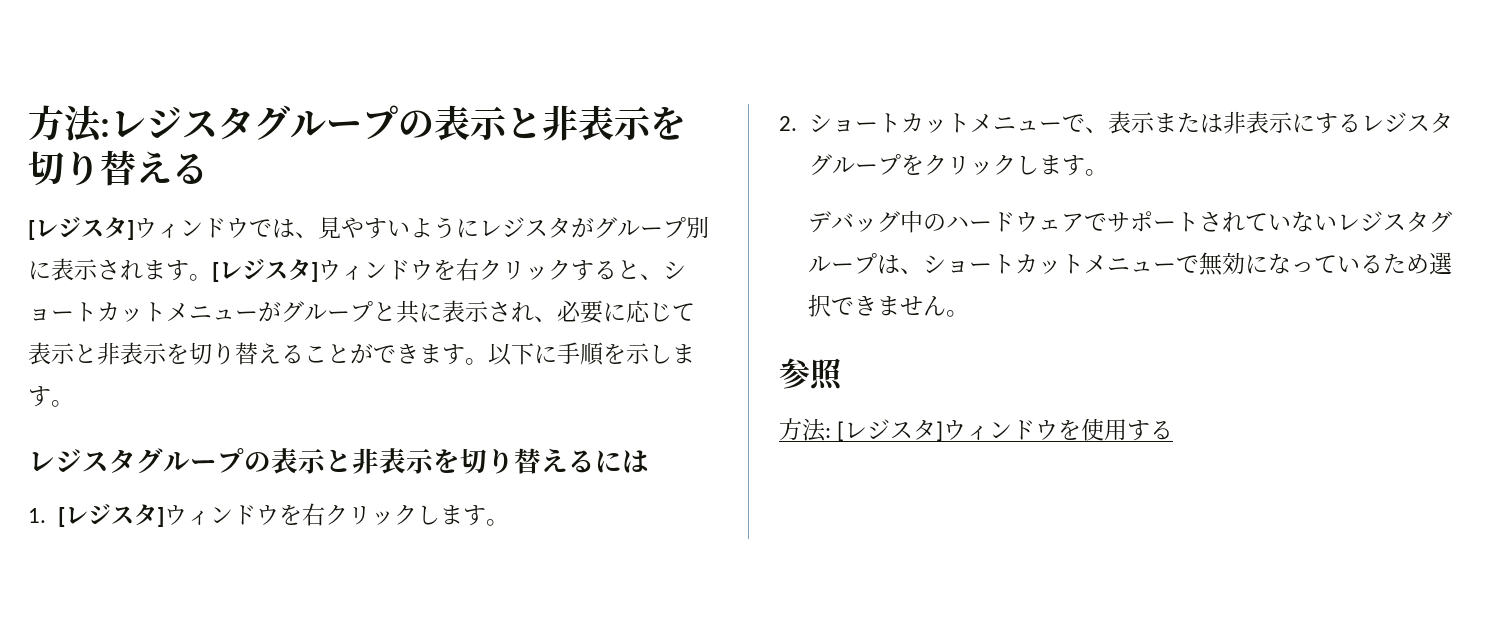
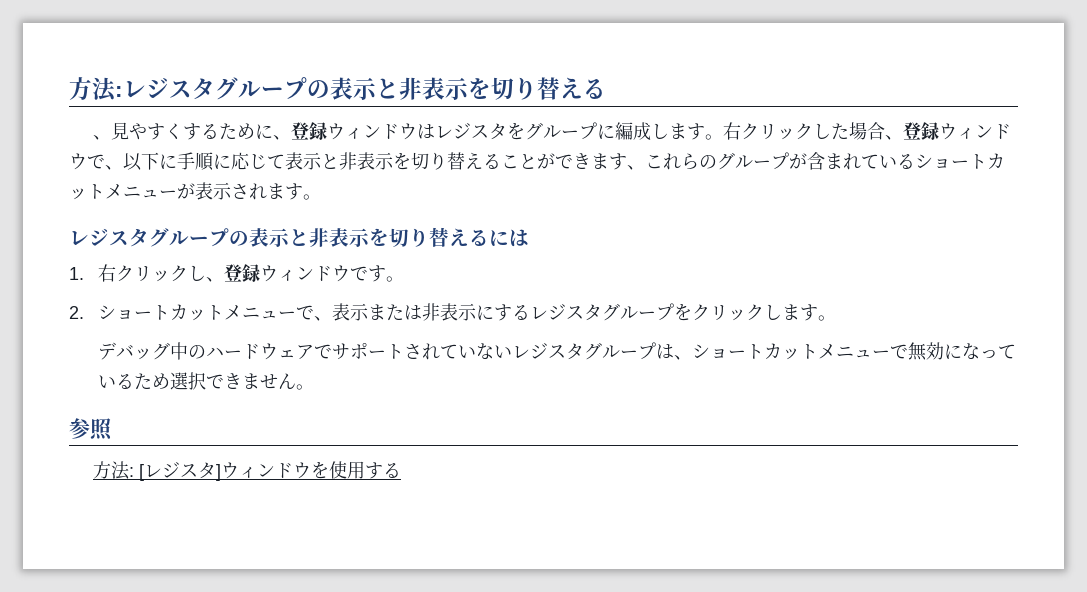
[28,216,709,240] [28,258,686,282] [28,300,603,324] [レジスタ]ウィンドウでは、見やすいようにレジスタがグループ別に表示されます。[レジスタ]ウィンドウを右クリックすると、ショートカットメニューがグループと共に表示され、必要 -> [93,122,1012,140] [69,152,214,171] 、見やすくするために、登録ウィンドウはレジスタをグループに編成します。右クリックした場合、登録ウィンドウで、以下に手順
[465,342,672,366] 。以下に手順を示し -> [627,152,1005,170] [69,182,267,200] 、これらのグループが含まれているショートカットメニューが表示され
[57,503,463,527] [レジスタ]ウィンドウを右クリックしま -> [98,264,369,282] 右クリックし、登録ウィンドウで

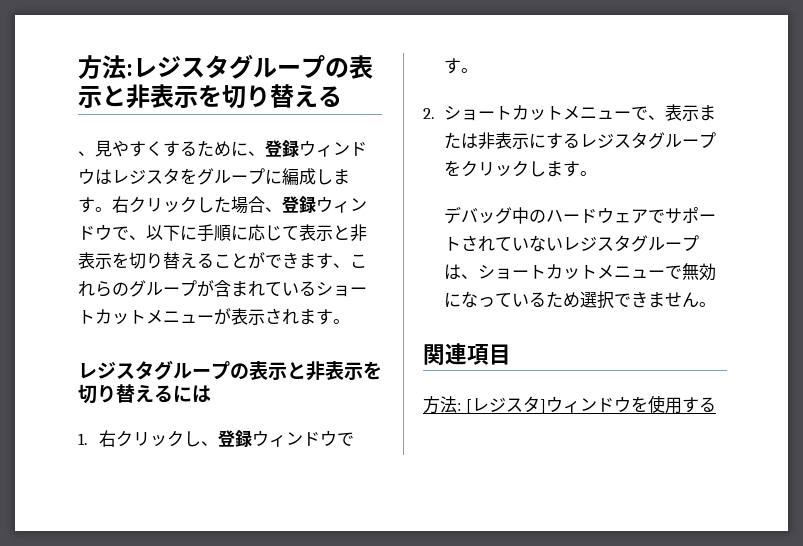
[69,418,113,441] 参照 -> [423,343,511,365] 関連項目

